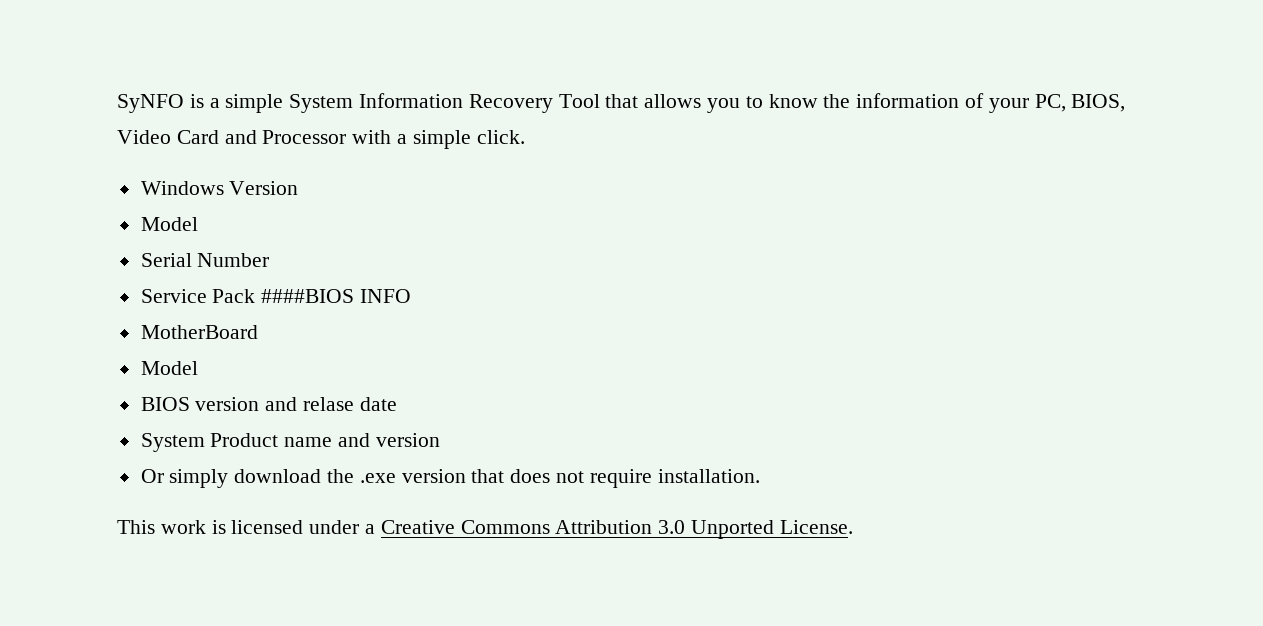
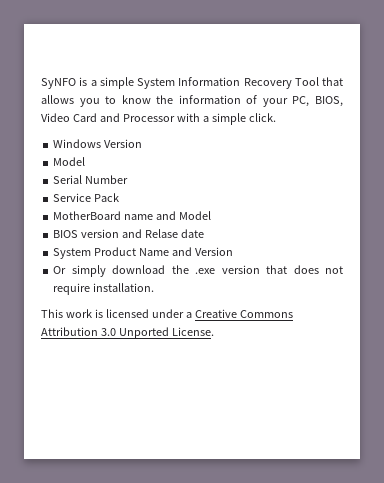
[261,289,412,303] ####BIOS INFO -> (120, 197) none
(258, 332) // -> [124,211,177,220] name and
[303,397,355,411] relase -> [145,229,179,238] Relase
[284,433,440,447] name and version -> [139,247,233,256] Name and Version

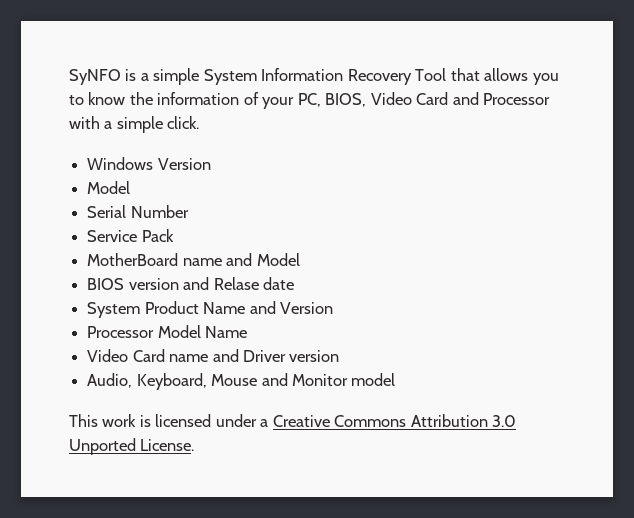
[53,265,344,277] [53,283,155,295] Or simply download the .exe version that does not require installation. -> [87,325,248,338] [87,349,340,362] [87,373,396,390] Processor Model Name // Video Card name and Driver version // Audio, Keyboard, Mouse and Monitor model

